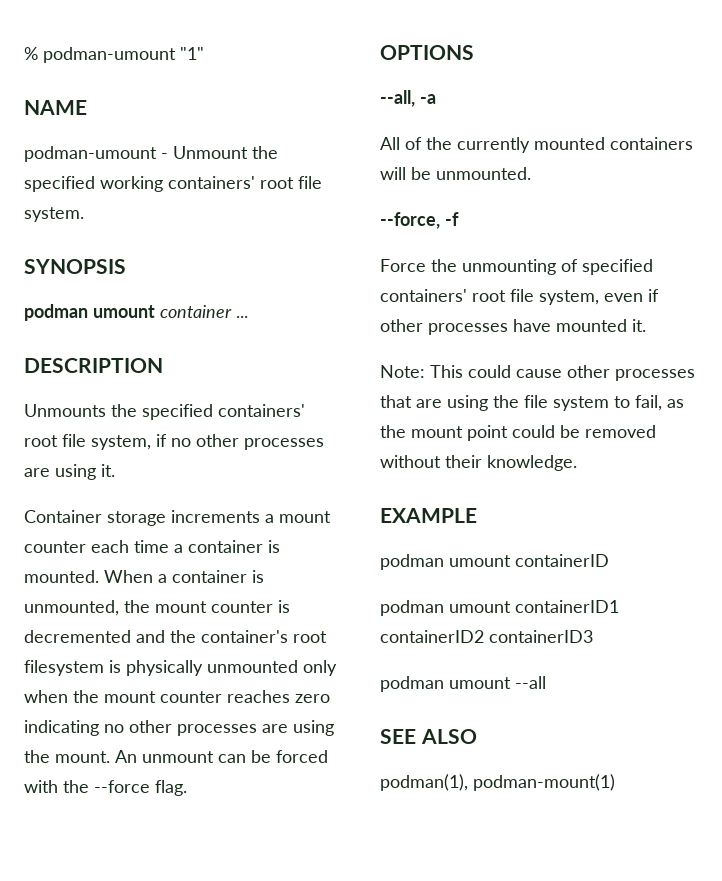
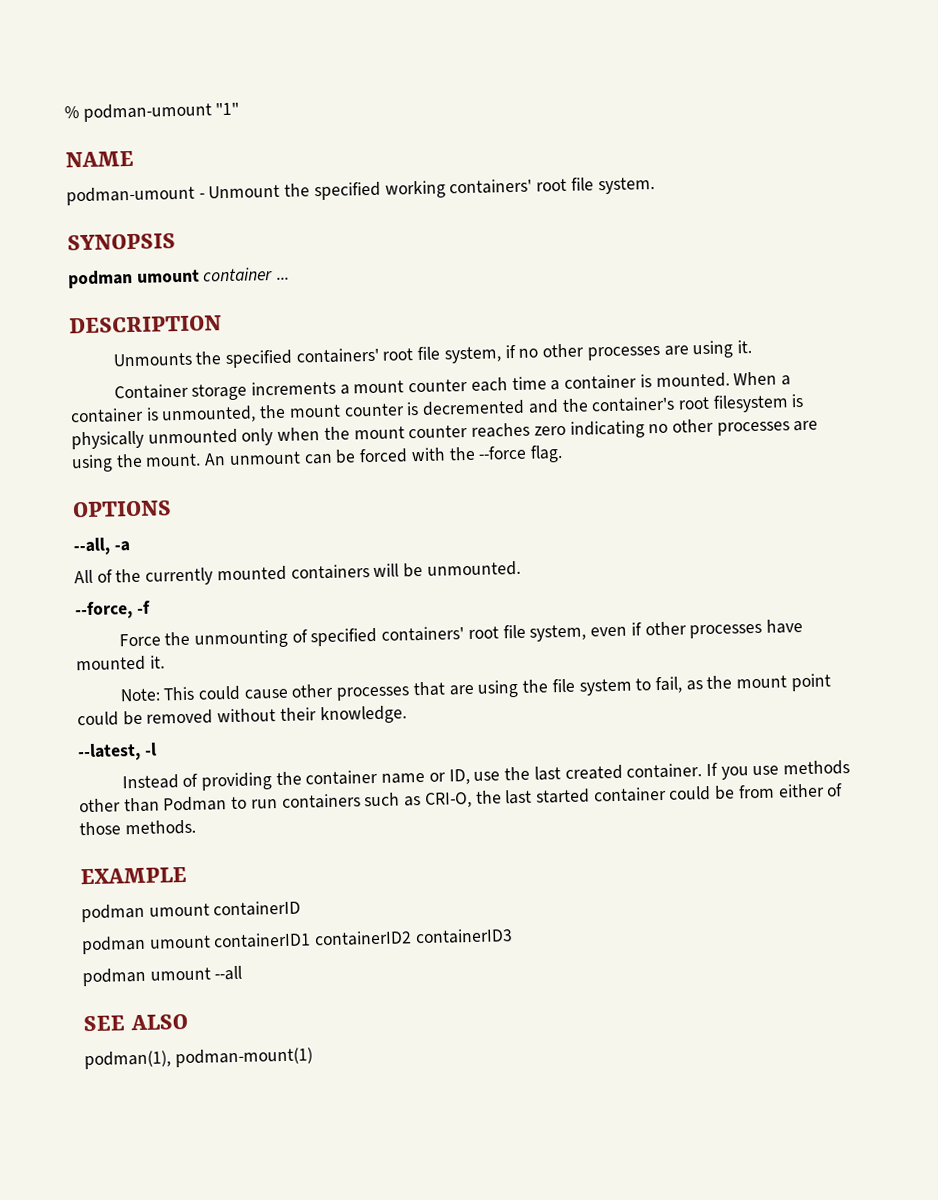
(577, 463) none -> [77,742,157,762] [121,760,851,791] [79,783,844,813] [79,819,196,836] // --latest, -l // Instead of providing the container name or ID, use the last created container. If you use methods other than Podman to run containers such as CRI-O, the last started container could be from either of those methods.

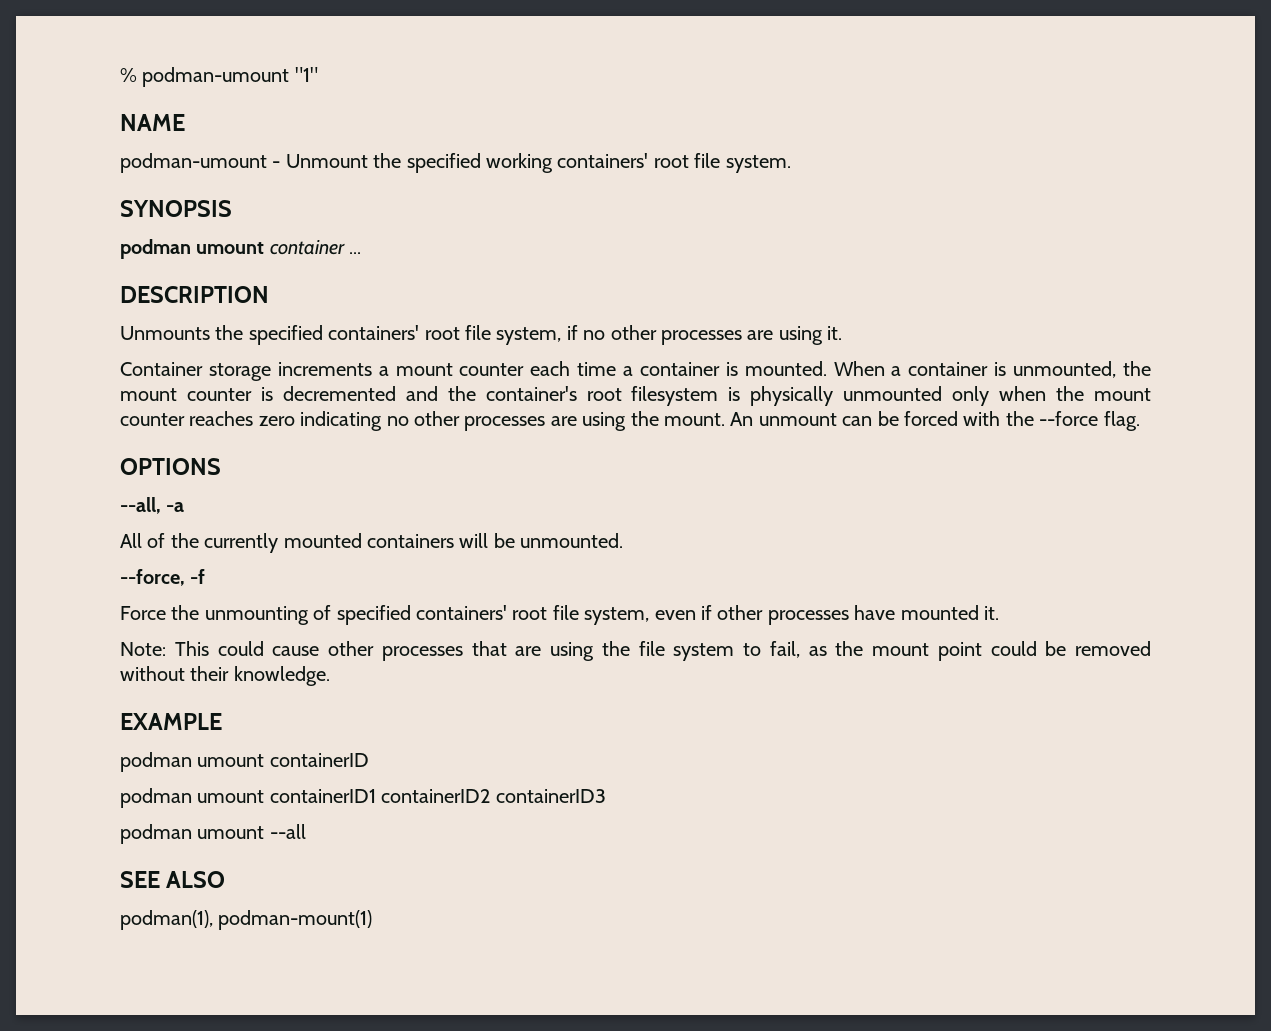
[77,742,157,762] [121,760,851,791] [79,783,844,813] [79,819,196,836] // --latest, -l // Instead of providing the container name or ID, use the last created container. If you use methods other than Podman to run containers such as CRI-O, the last started container could be from either of those methods. -> (330, 676) none

